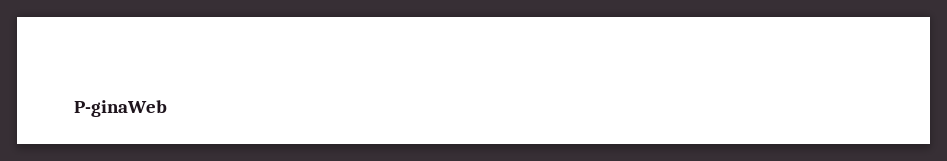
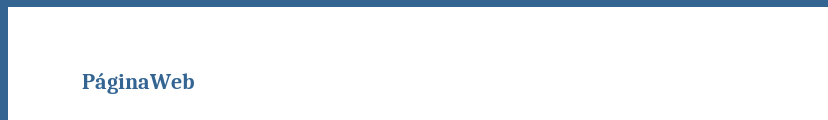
[74,100,167,117] P-ginaWeb -> [82,73,195,94] PáginaWeb

